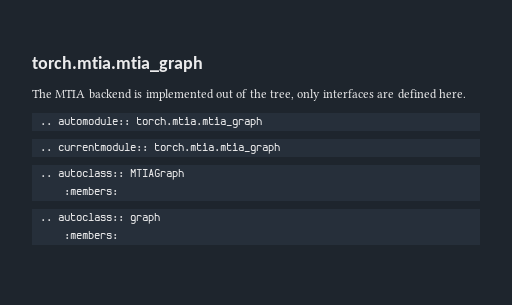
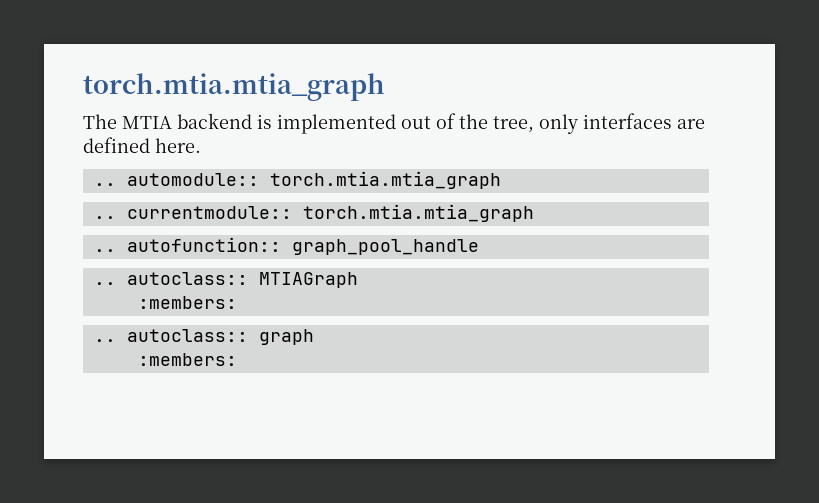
(280, 148) none -> [93,237,479,255] // .. autofunction:: graph_pool_handle

